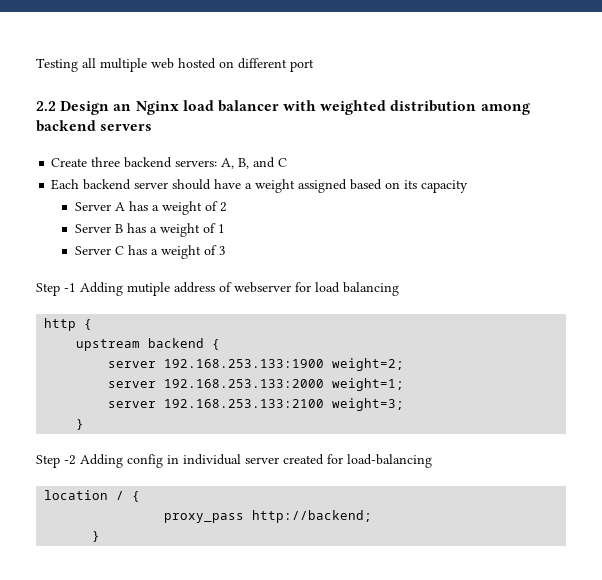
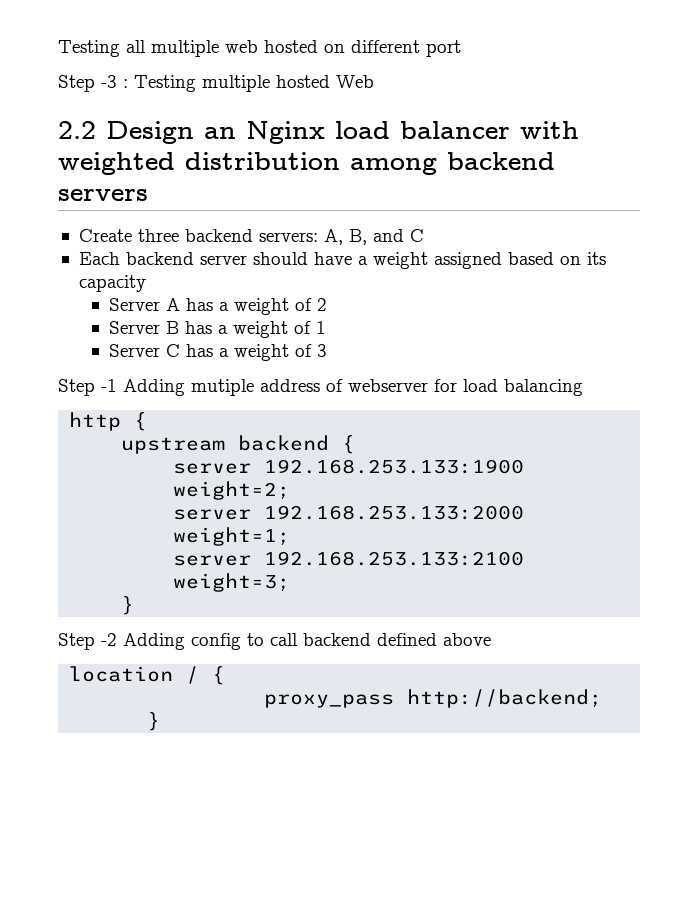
(314, 65) none -> [58,75,374,92] // Step -3 : Testing multiple hosted Web
[167,454,432,468] in individual server created for load-balancing -> [247,633,491,646] to call backend defined above

